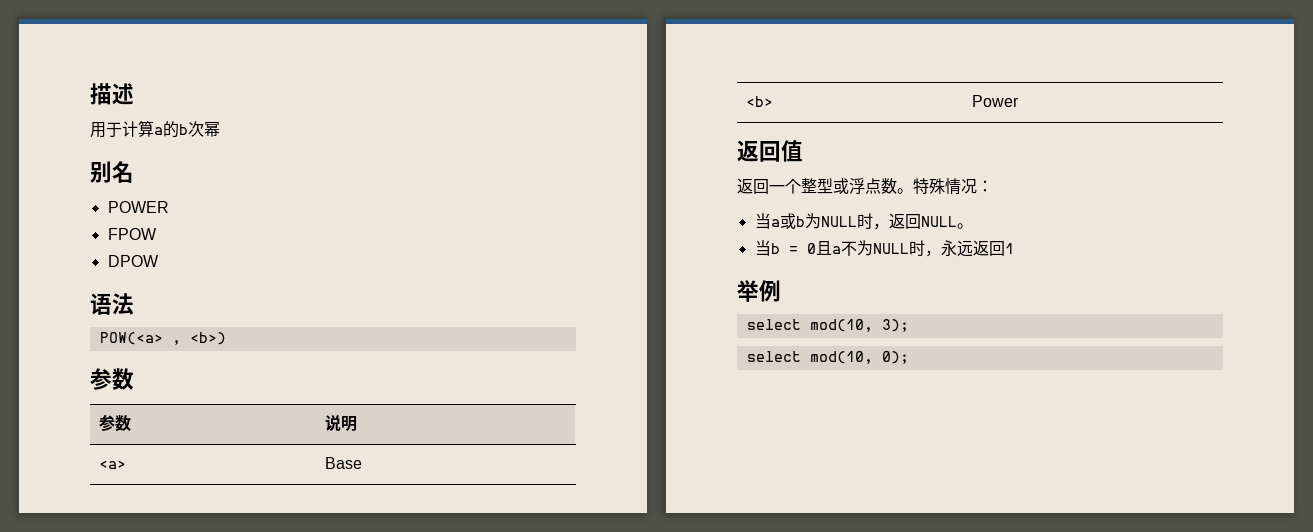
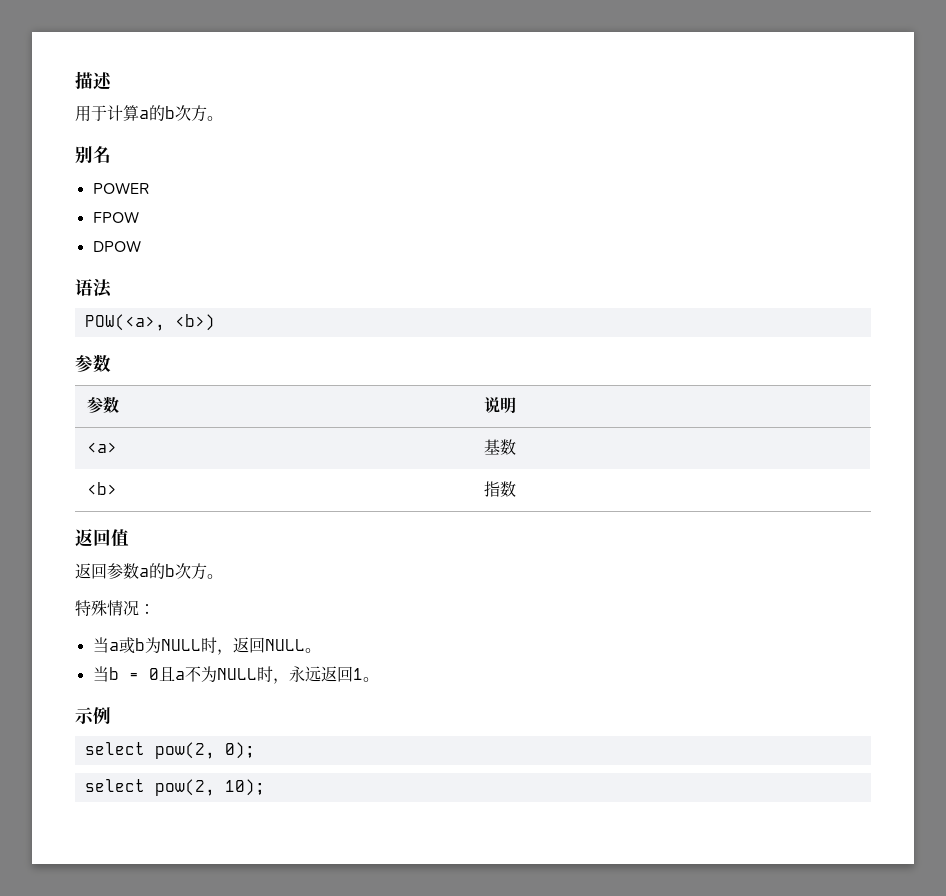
[204,122,220,137] 幂 -> [191,105,223,122] 方。
[99,332,181,345] POW(<a> , -> [84,314,165,331] POW(<a>,
[325,457,363,469] Base -> [483,439,516,455] 基数
[972,95,1020,107] Power -> [483,481,516,497] 指数
[769,178,913,194] 一个整型或浮点数。 -> [107,563,223,580] 参数a的b次方。 //
[737,280,759,302] // 举 -> [362,677,379,682] [75,707,94,724] 。 // 示
[809,319,909,332] [746,351,909,364] mod(10, 3); // select mod(10, 0); -> [154,742,255,759] [84,779,265,796] pow(2, 0); // select pow(2, 10);

